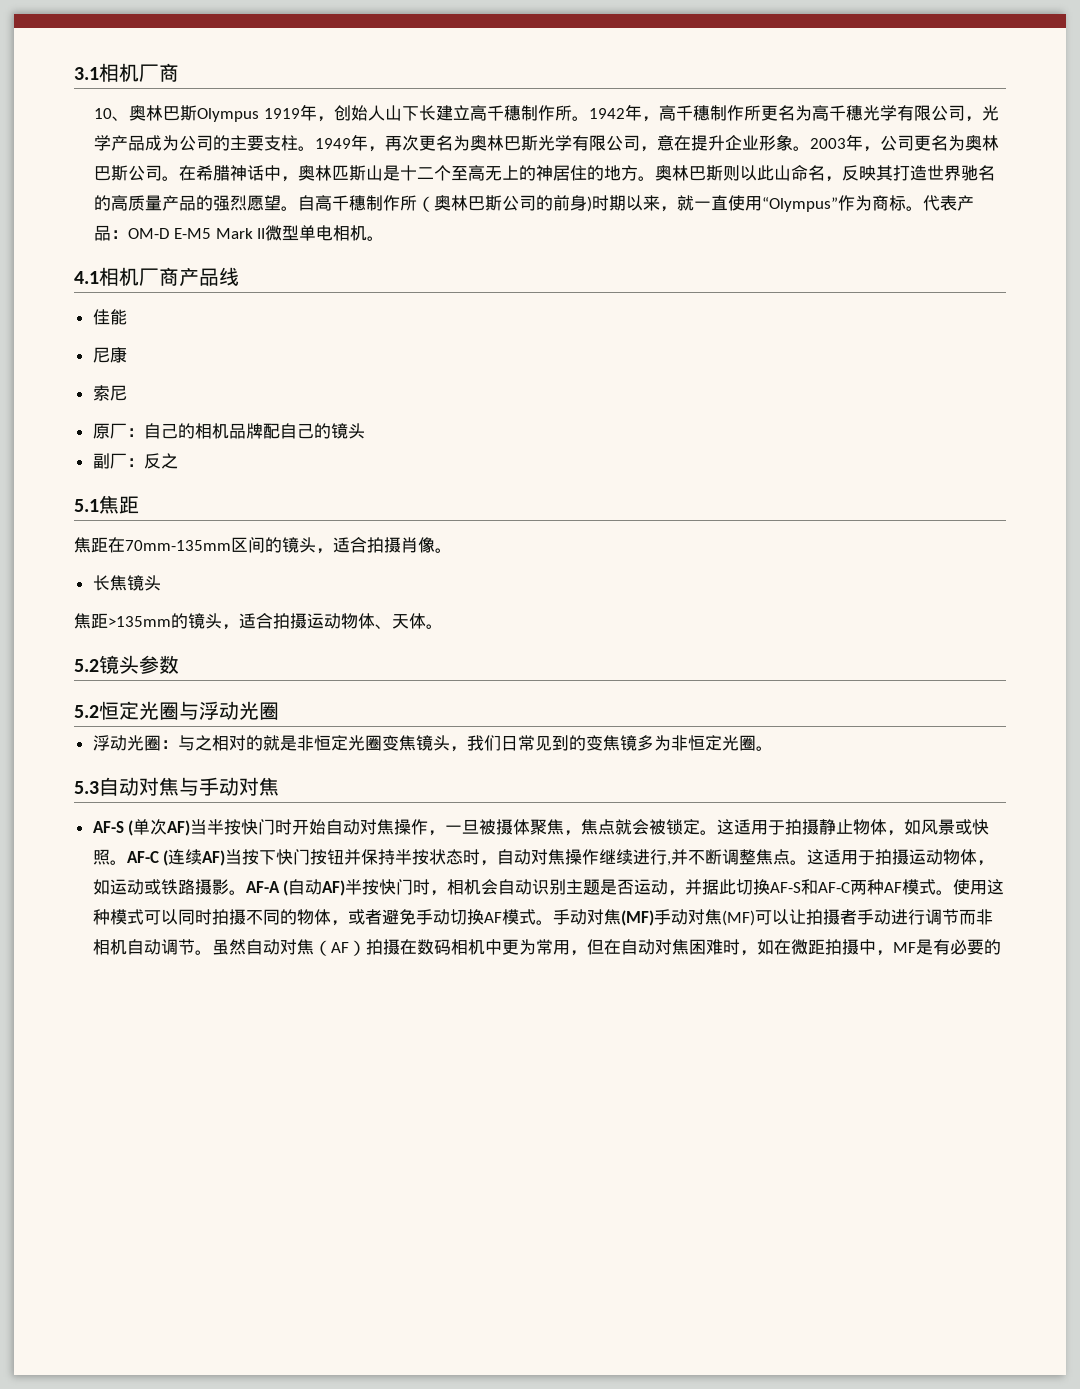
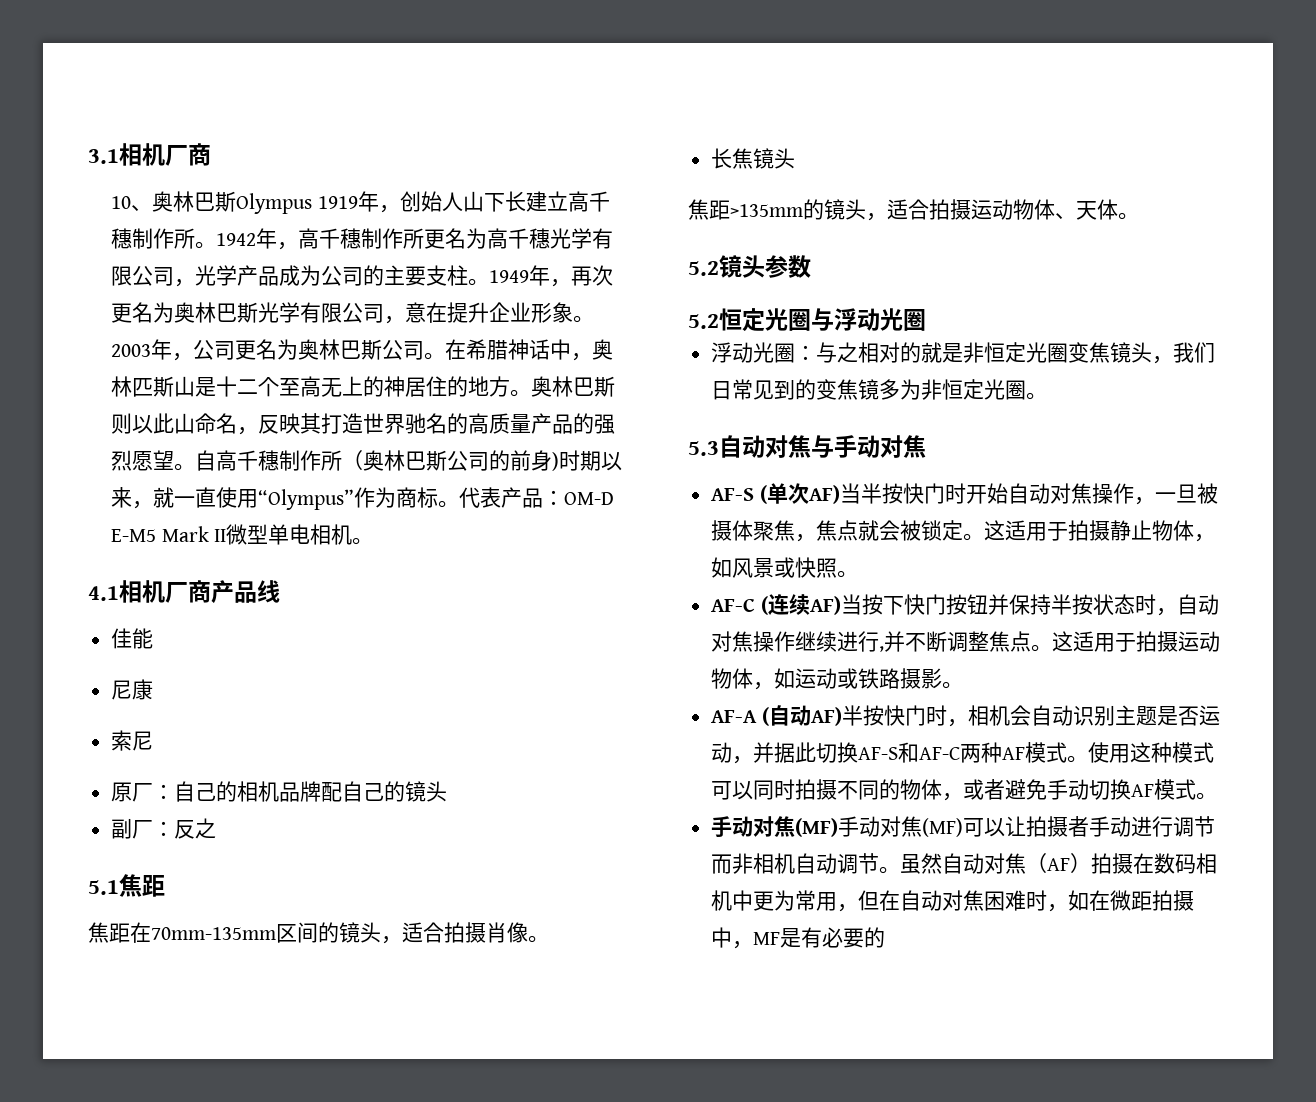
(127, 862) none -> (859, 574) //
(246, 892) none -> (964, 685) //
(553, 922) none -> (1218, 796) //

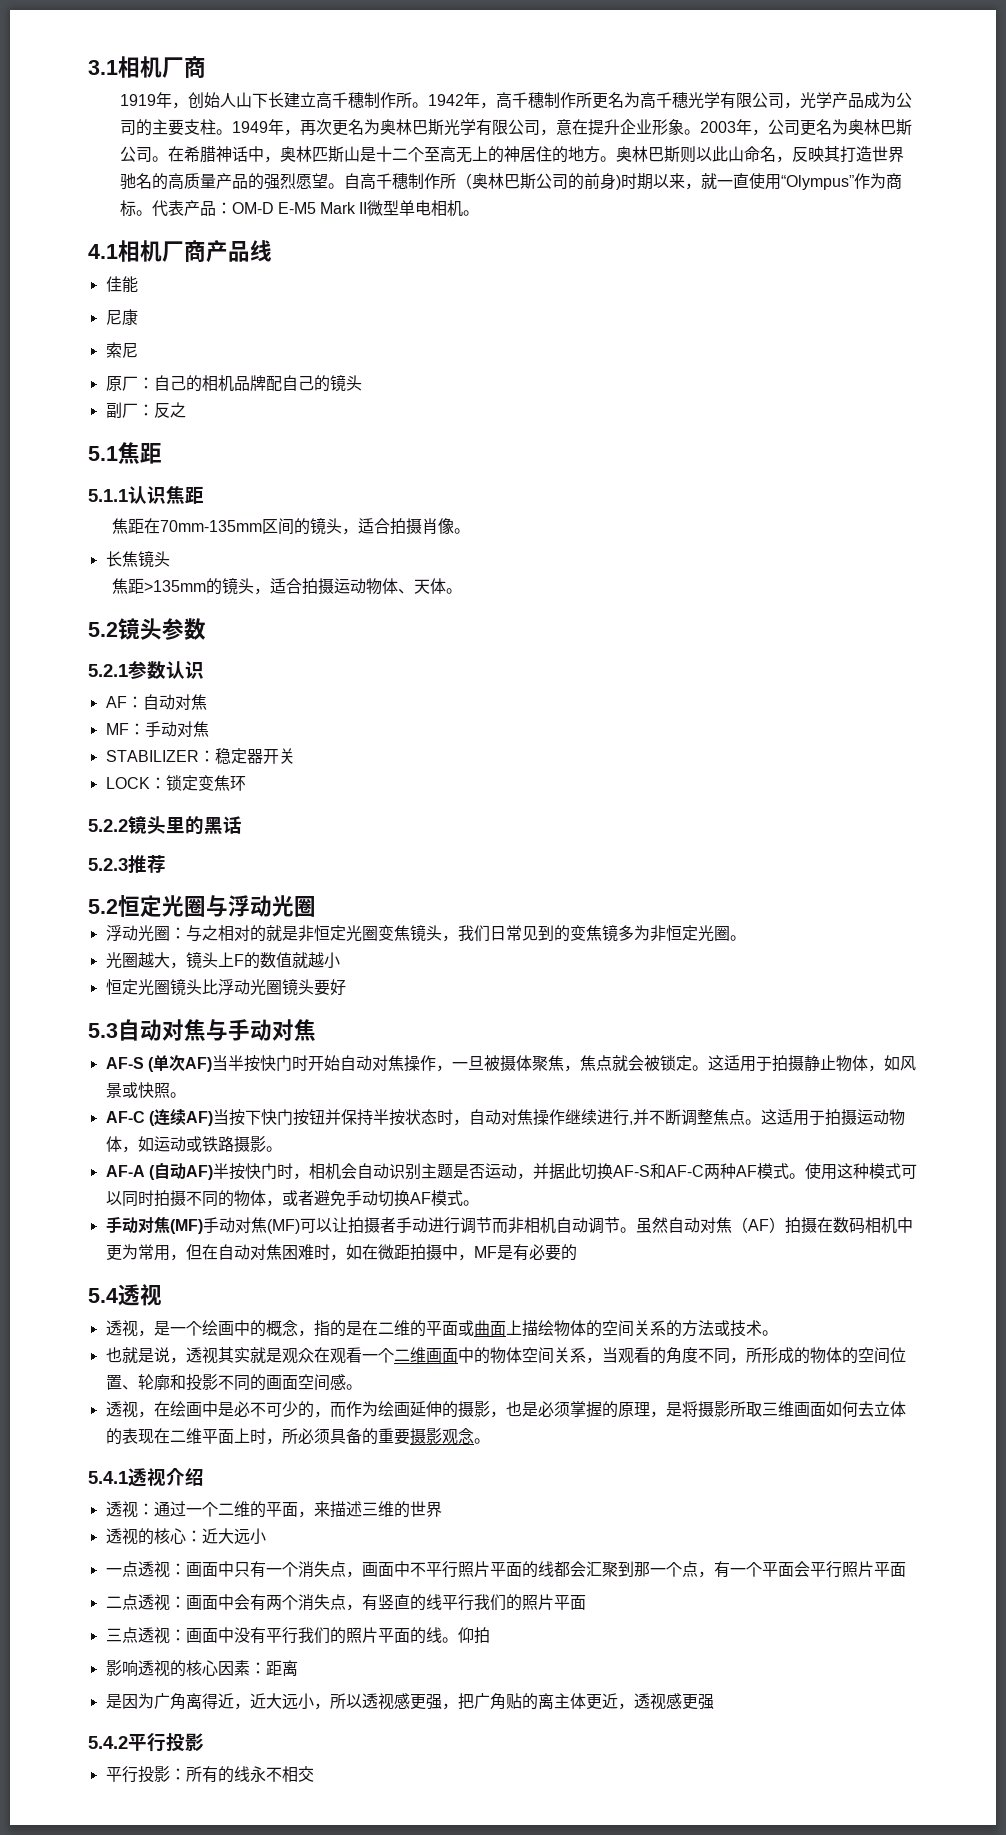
[111,191,313,214] 10、奥林巴斯Olympus -> (206, 67) none
(165, 886) none -> [88,485,204,504] // 5.1.1认识焦距
(811, 266) none -> [88,661,204,679] [105,694,207,710] [105,721,209,738] [105,748,295,764] [105,775,246,791] [88,815,242,835] [88,855,166,873] // 5.2.1参数认识 // AF：自动对焦 // MF：手动对焦 // STABILIZER：稳定器开关 // LOCK：锁定变焦环 // 5.2.2镜头里的黑话 // 5.2.3推荐
(1048, 396) none -> [105,951,340,969] [105,978,346,996] // 光圈越大，镜头上F的数值就越小 // 恒定光圈镜头比浮动光圈镜头要好
(886, 937) none -> [88,1284,162,1306] [105,1320,778,1337] [105,1347,906,1364] [105,1374,362,1391] [105,1401,906,1418] [105,1428,490,1445] [88,1468,204,1487] [105,1501,442,1518] [105,1528,266,1545] [105,1561,906,1578] [105,1594,586,1611] [105,1627,490,1644] [105,1660,298,1677] [105,1693,714,1710] [88,1733,204,1752] [105,1766,314,1783] // 5.4透视 // 透视，是一个绘画中的概念，指的是在二维的平面或曲面上描绘物体的空间关系的方法或技术。 // 也就是说，透视其实就是观众在观看一个二维画面中的物体空间关系，当观看的角度不同，所形成的物体的空间位置、轮廓和投影不同的画面空间感。 // 透视，在绘画中是必不可少的，而作为绘画延伸的摄影，也是必须掌握的原理，是将摄影所取三维画面如何去立体的表现在二维平面上时，所必须具备的重要摄影观念。 // 5.4.1透视介绍 // 透视：通过一个二维的平面，来描述三维的世界 // 透视的核心：近大远小 // 一点透视：画面中只有一个消失点，画面中不平行照片平面的线都会汇聚到那一个点，有一个平面会平行照片平面 // 二点透视：画面中会有两个消失点，有竖直的线平行我们的照片平面 // 三点透视：画面中没有平行我们的照片平面的线。仰拍 // 影响透视的核心因素：距离 // 是因为广角离得近，近大远小，所以透视感更强，把广角贴的离主体更近，透视感更强 // 5.4.2平行投影 // 平行投影：所有的线永不相交

